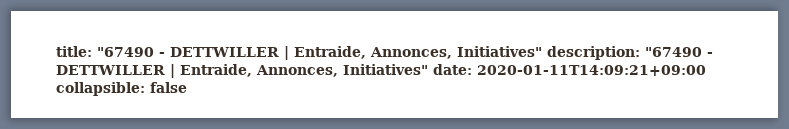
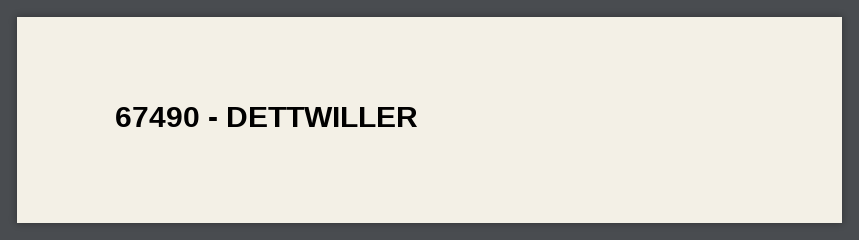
[56,46,713,60] [56,64,706,78] [56,82,187,96] title: "67490 - DETTWILLER | Entraide, Annonces, Initiatives" description: "67490 - DETTWILLER | Entraide, Annonces, Initiatives" date: 2020-01-11T14:09:21+09:00 collapsible: false -> [115,107,419,127] 67490 - DETTWILLER

